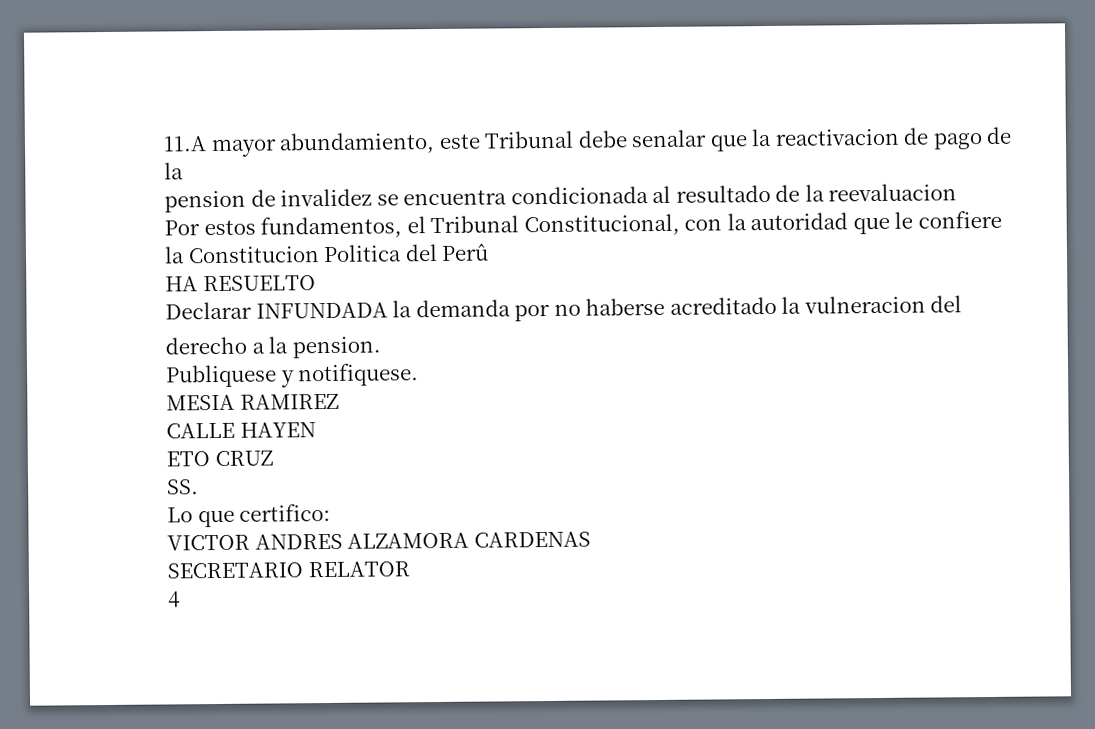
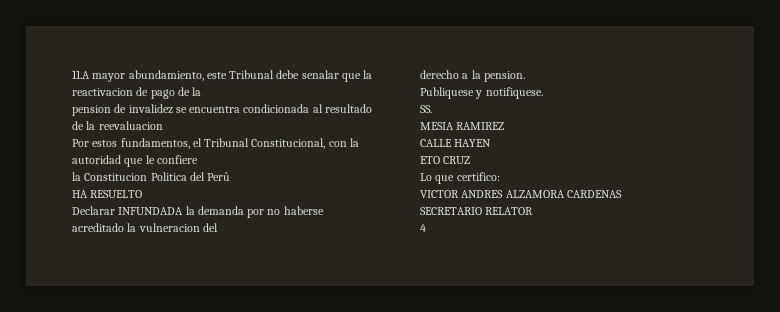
(420, 375) none -> [420,105,433,113] // SS.
[167,479,200,495] // SS. -> (471, 160) none

